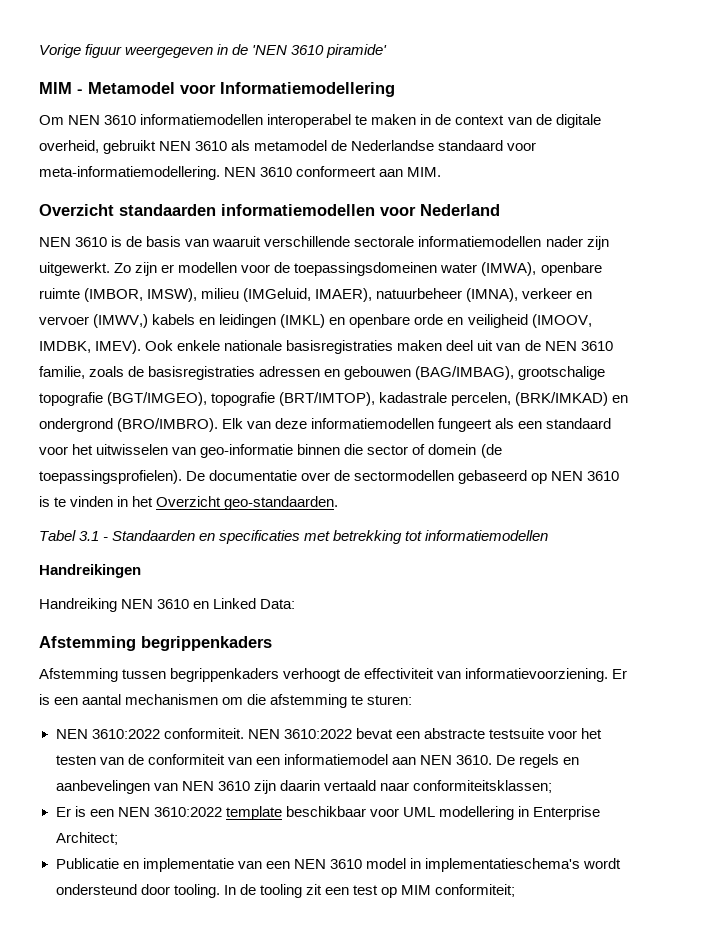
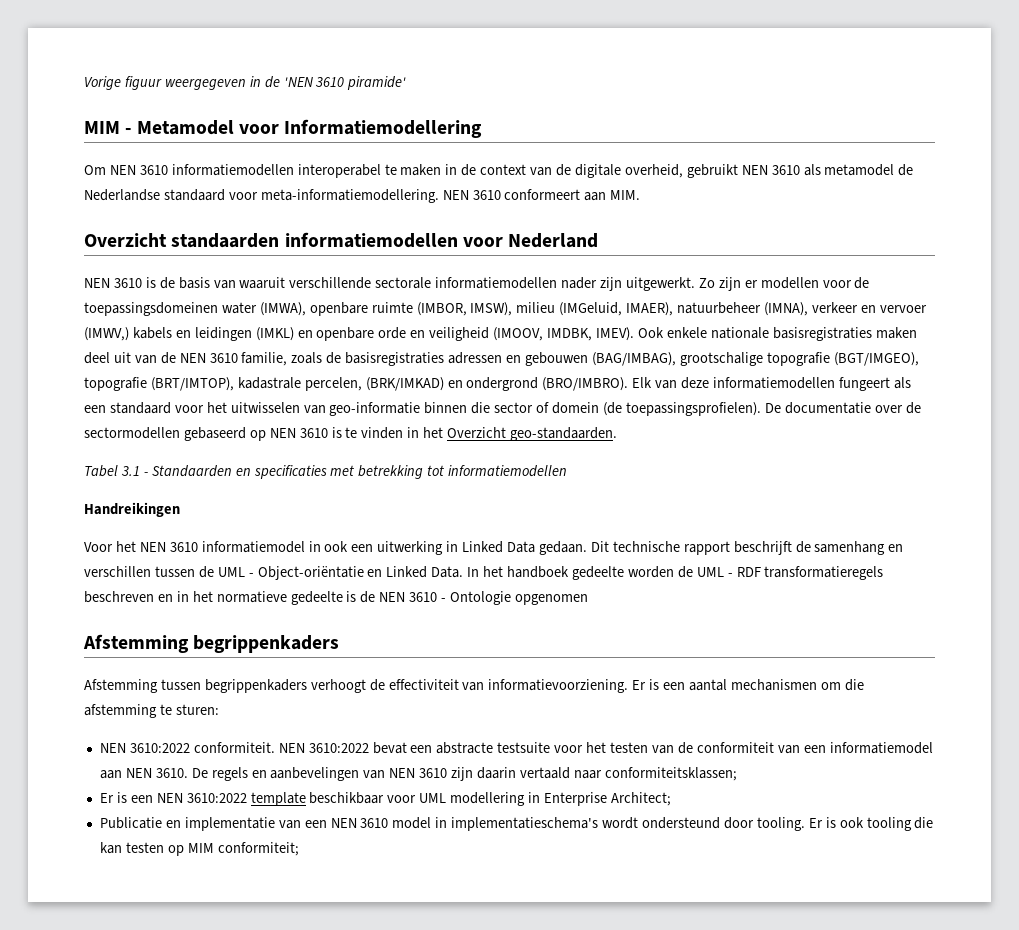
[39,598,296,612] Handreiking NEN 3610 en Linked Data: -> [84,541,904,555] [84,566,884,580] [84,591,588,605] Voor het NEN 3610 informatiemodel in ook een uitwerking in Linked Data gedaan. Dit technische rapport beschrijft de samenhang en verschillen tussen de UML - Object-oriëntatie en Linked Data. In het handboek gedeelte worden de UML - RDF transformatieregels beschreven en in het normatieve gedeelte is de NEN 3610 - Ontologie opgenomen
[223,884,378,898] In de tooling zit een test -> [808,817,934,831] [99,842,164,854] Er is ook tooling die kan testen

